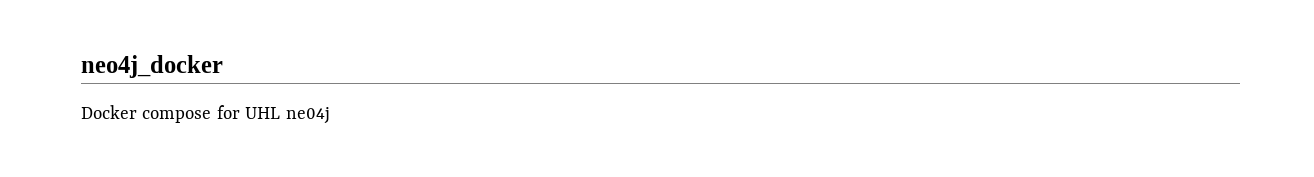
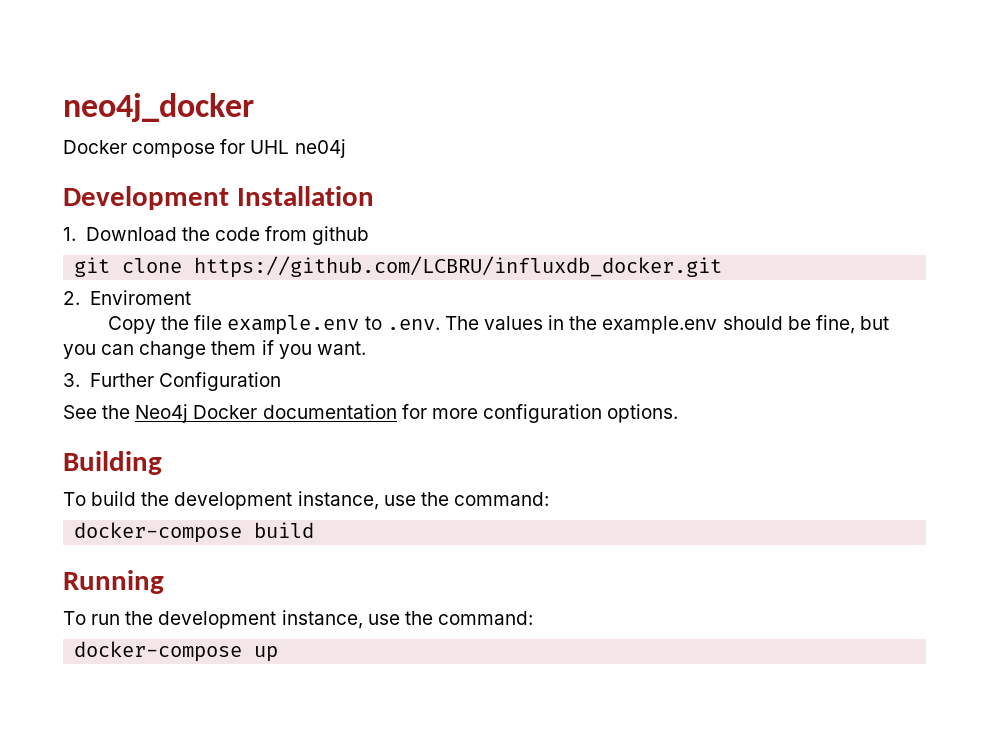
(330, 115) none -> [63,186,374,210] [63,226,370,245] [74,256,723,278] [63,290,191,305] [108,315,889,335] [63,340,366,359] [63,372,281,391] [63,404,679,423] [63,451,162,475] [63,491,549,510] [74,522,315,543] [63,570,164,594] [63,610,533,629] [74,641,279,662] // Development Installation // 1. Download the code from github // git clone https://github.com/LCBRU/influxdb_docker.git // 2. Enviroment // Copy the file example.env to .env. The values in the example.env should be fine, but you can change them if you want. // 3. Further Configuration // See the Neo4j Docker documentation for more configuration options. // Building // To build the development instance, use the command: // docker-compose build // Running // To run the development instance, use the command: // docker-compose up

